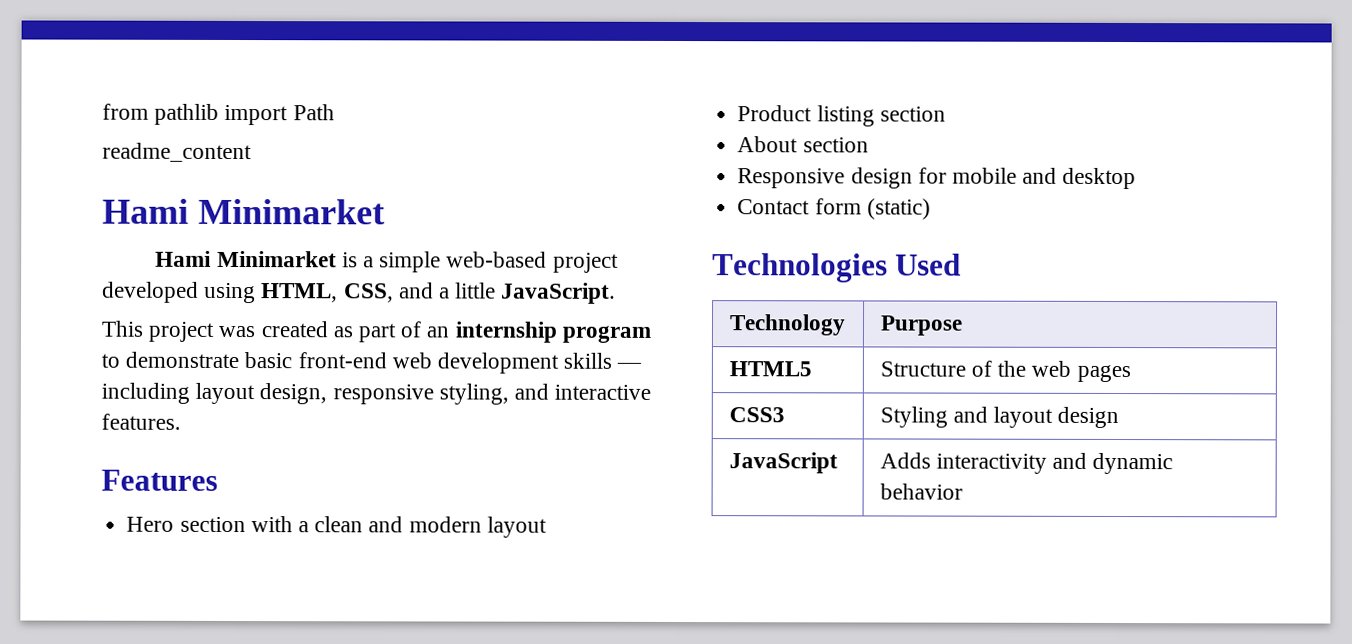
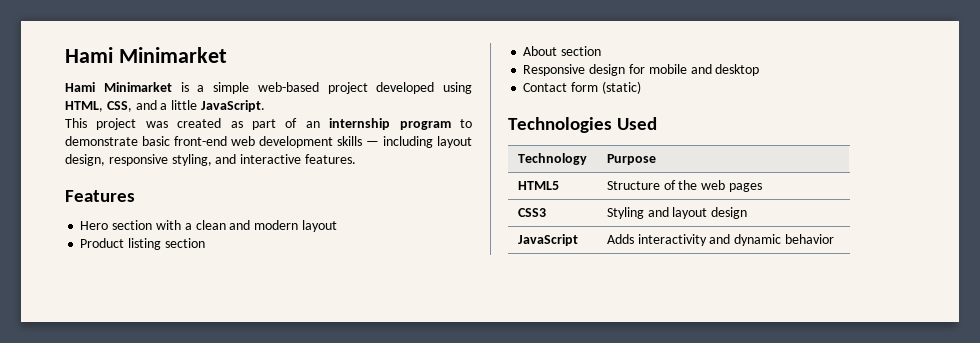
[102,103,335,126] [102,142,252,163] from pathlib import Path // readme_content // -> (65, 55) none

